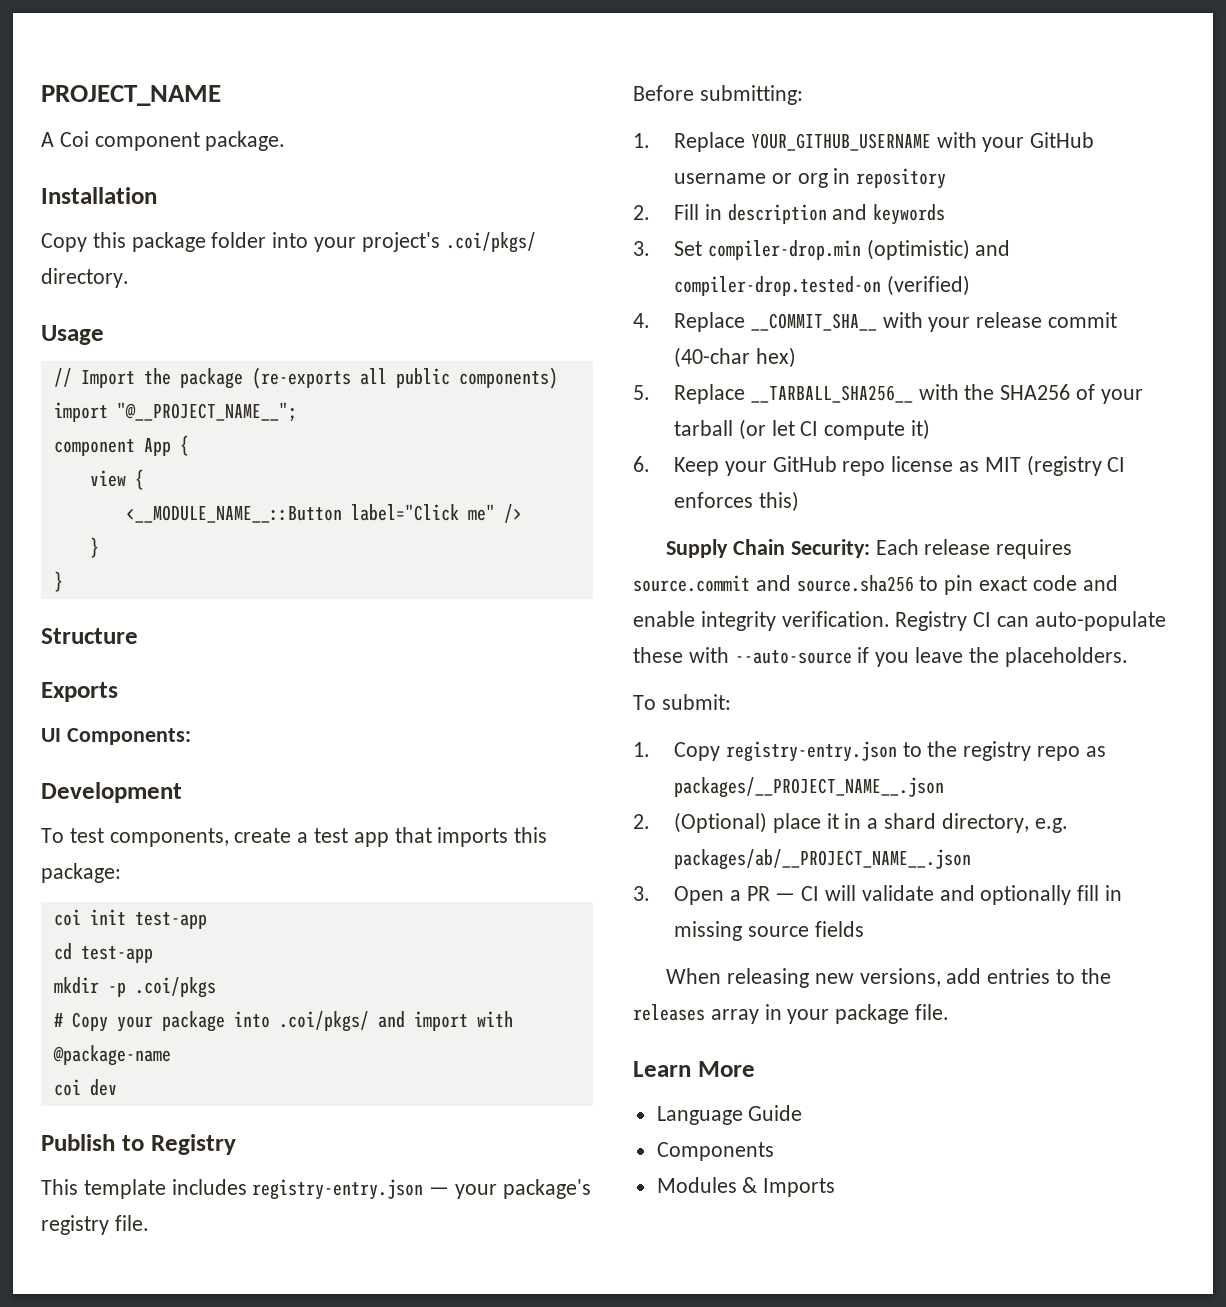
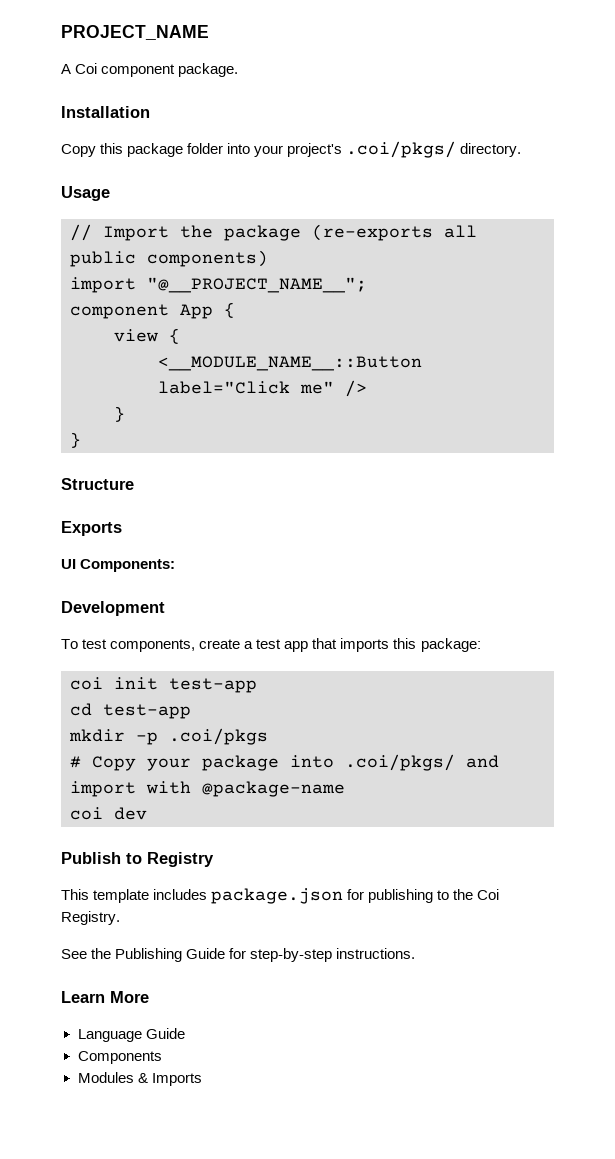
[252,1179,591,1200] [41,1215,149,1235] [633,85,803,105] [633,132,1095,152] [674,168,947,189] [633,204,946,225] [633,239,1011,260] [674,275,970,296] [633,312,1118,332] [674,347,796,368] [633,384,1143,404] [674,419,931,440] [633,455,1126,476] [674,491,799,512] [666,539,1073,559] [633,575,1118,595] [633,611,1166,631] [633,647,1128,667] [633,694,731,710] [633,741,1106,762] [674,777,945,798] [633,812,1068,833] [674,849,972,870] [633,885,1123,905] [674,921,864,941] [666,968,1111,988] [633,1004,950,1024] registry-entry.json — your package's registry file. // Before submitting: // 1. Replace YOUR_GITHUB_USERNAME with your GitHub username or org in repository // 2. Fill in description and keywords // 3. Set compiler-drop.min (optimistic) and compiler-drop.tested-on (verified) // 4. Replace __COMMIT_SHA__ with your release commit (40-char hex) // 5. Replace __TARBALL_SHA256__ with the SHA256 of your tarball (or let CI compute it) // 6. Keep your GitHub repo license as MIT (registry CI enforces this) // Supply Chain Security: Each release requires source.commit and source.sha256 to pin exact code and enable integrity verification. Registry CI can auto-populate these with --auto-source if you leave the placeholders. // To submit: // 1. Copy registry-entry.json to the registry repo as packages/__PROJECT_NAME__.json // 2. (Optional) place it in a shard directory, e.g. packages/ab/__PROJECT_NAME__.json // 3. Open a PR — CI will validate and optionally fill in missing source fields // When releasing new versions, add entries to the releases array in your package file. -> [211,888,500,904] [61,911,120,925] [61,948,416,962] package.json for publishing to the Coi Registry. // See the Publishing Guide for step-by-step instructions.

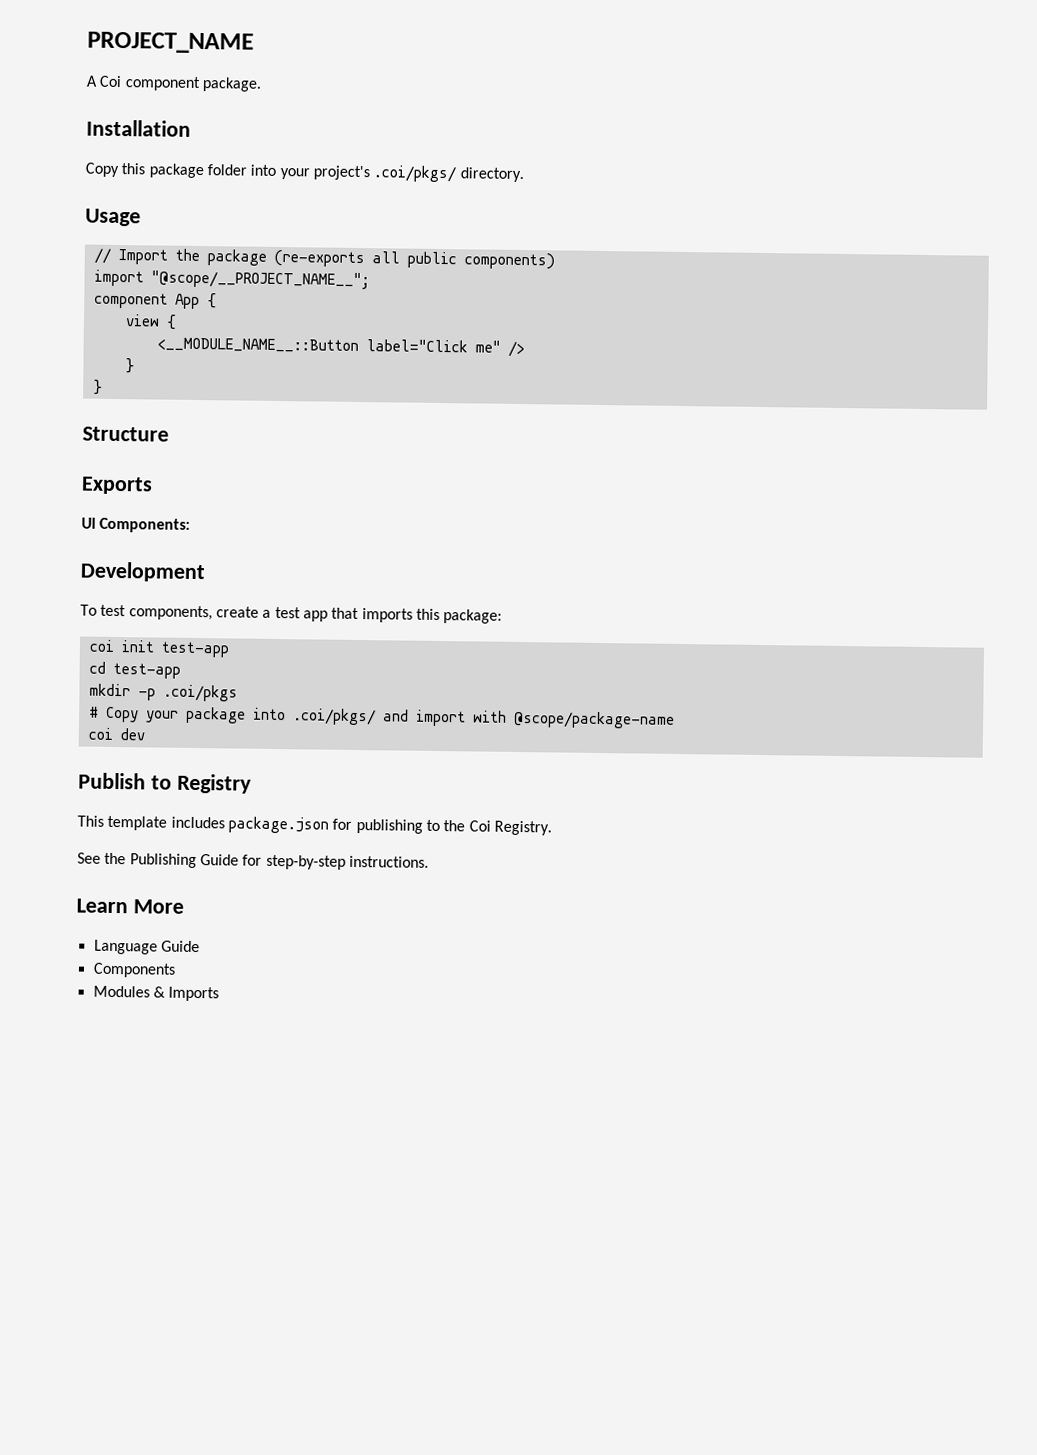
[147,277,367,293] "@__PROJECT_NAME__"; -> [150,270,370,290] "@scope/__PROJECT_NAME__";
[202,781,345,797] @package-name -> [513,710,675,729] @scope/package-name

